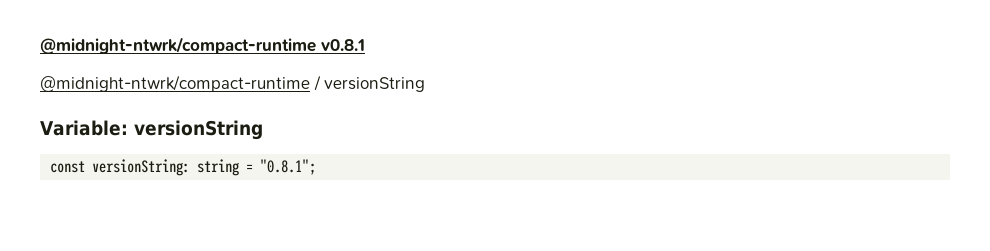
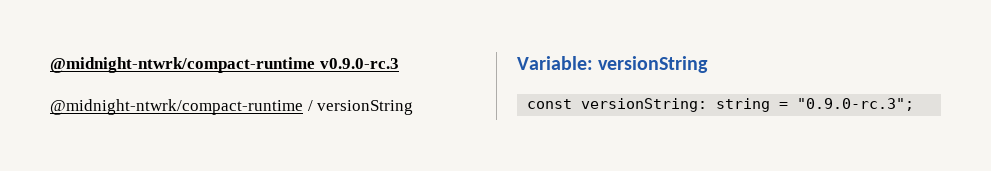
[40,37,365,54] @midnight-ntwrk/compact-runtime v0.8.1 -> [50,57,399,73] @midnight-ntwrk/compact-runtime v0.9.0-rc.3
[260,159,317,175] "0.8.1"; -> [797,98,915,111] "0.9.0-rc.3";

